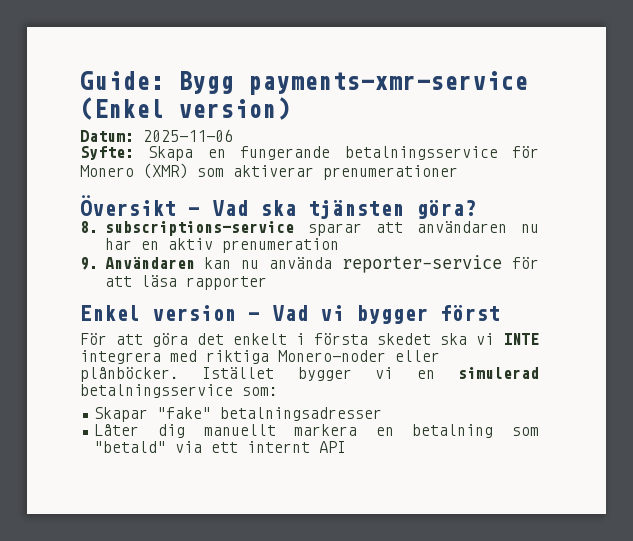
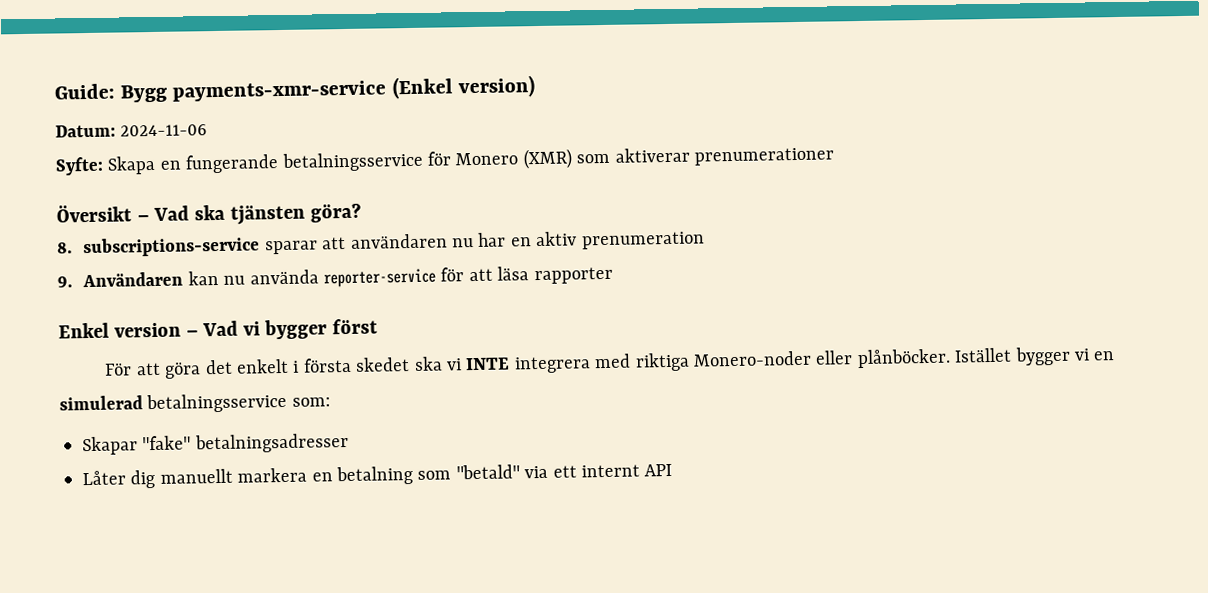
[143,129,233,142] 2025-11-06 -> [120,124,208,137] 2024-11-06

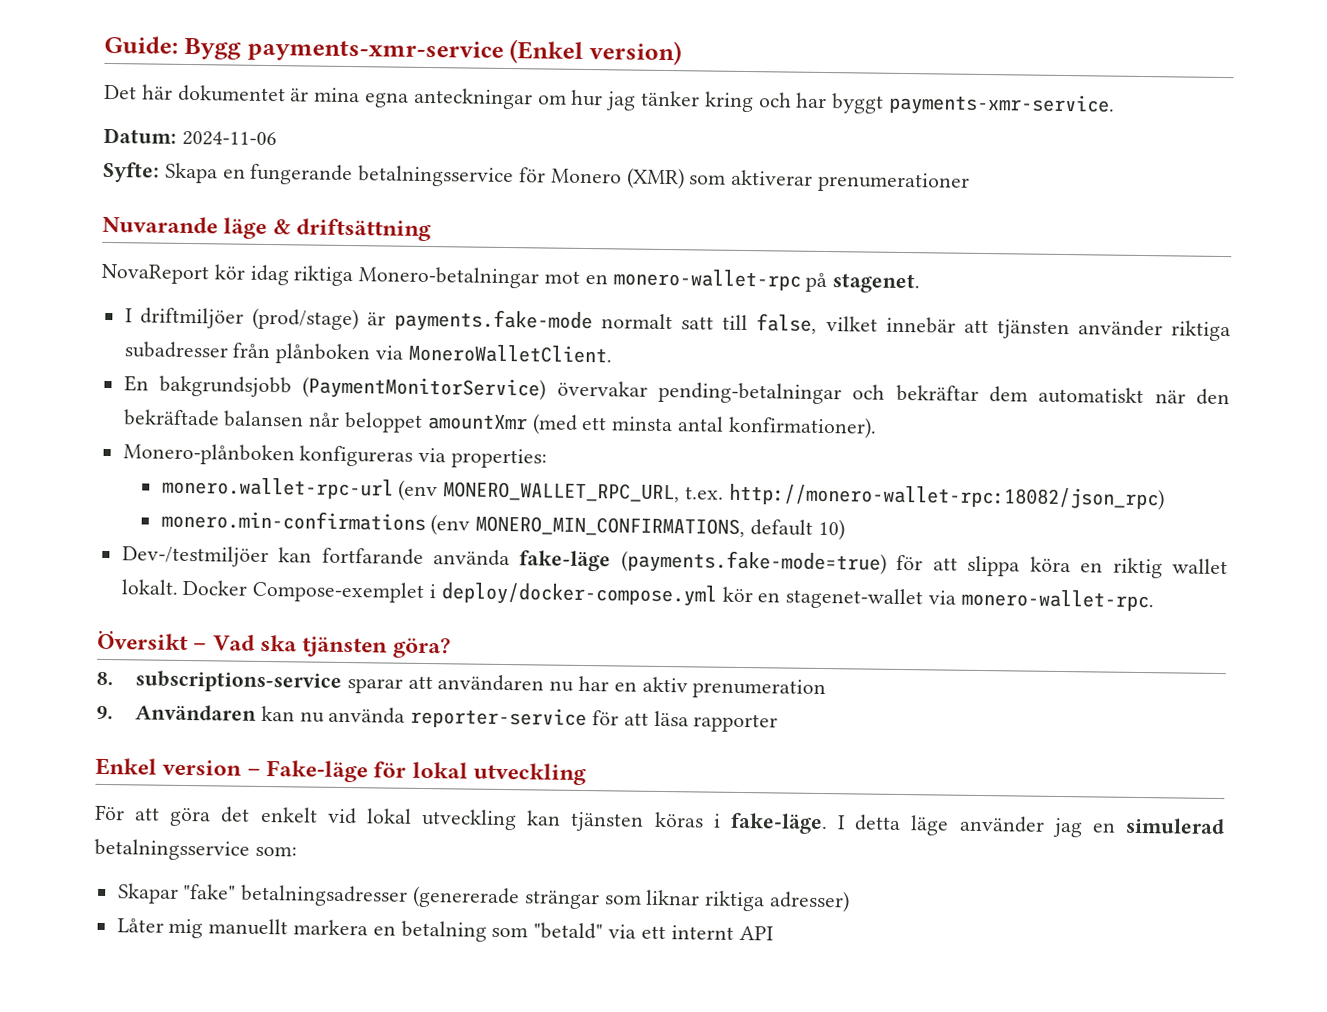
(535, 87) none -> [104,84,1116,117] // Det här dokumentet är mina egna anteckningar om hur jag tänker kring och har byggt payments-xmr-service.
(834, 156) none -> [102,215,432,242] [101,263,921,294] [124,307,1231,342] [123,341,613,365] [123,375,1231,406] [122,409,877,439] [122,443,548,469] [161,476,1165,511] [160,509,845,541] [121,545,1228,579] [120,579,1154,612] // Nuvarande läge & driftsättning // NovaReport kör idag riktiga Monero-betalningar mot en monero-wallet-rpc på stagenet. // I driftmiljöer (prod/stage) är payments.fake-mode normalt satt till false, vilket innebär att tjänsten använder riktiga subadresser från plånboken via MoneroWalletClient. // En bakgrundsjobb (PaymentMonitorService) övervakar pending-betalningar och bekräftar dem automatiskt när den bekräftade balansen når beloppet amountXmr (med ett minsta antal konfirmationer). // Monero-plånboken konfigureras via properties: // monero.wallet-rpc-url (env MONERO_WALLET_RPC_URL, t.ex. http://monero-wallet-rpc:18082/json_rpc) // monero.min-confirmations (env MONERO_MIN_CONFIRMATIONS, default 10) // Dev-/testmiljöer kan fortfarande använda fake-läge (payments.fake-mode=true) för att slippa köra en riktig wallet lokalt. Docker Compose-exemplet i deploy/docker-compose.yml kör en stagenet-wallet via monero-wallet-rpc.
[201,318,378,340] Vad vi bygger först -> [266,760,587,786] Fake-läge för lokal utveckling
[292,346,1090,374] i första skedet ska vi INTE integrera med riktiga Monero-noder eller plånböcker. Istället bygger vi -> [326,807,1083,838] vid lokal utveckling kan tjänsten köras i fake-läge. I detta läge använder jag
(349, 443) none -> [412,885,851,913] (genererade strängar som liknar riktiga adresser)
[130,469,156,489] dig -> [168,918,204,939] mig

